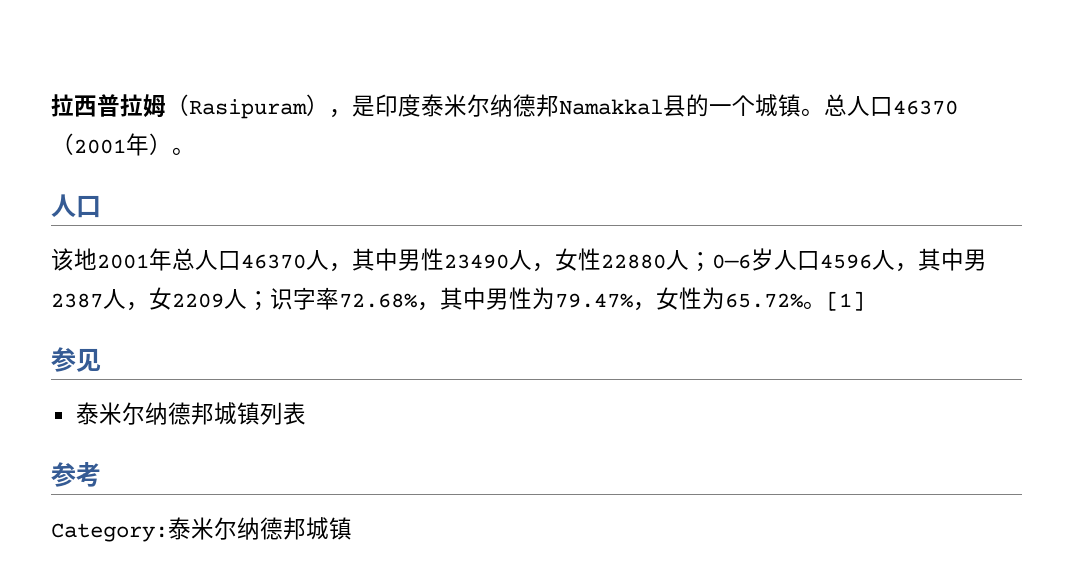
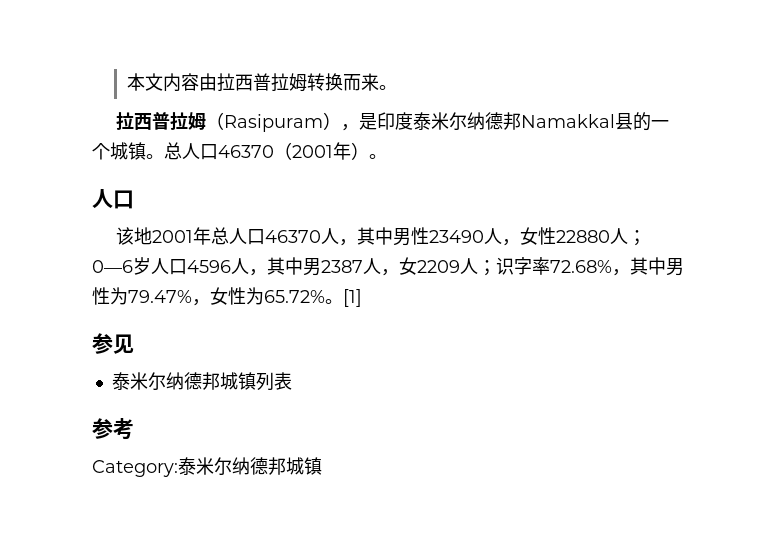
(51, 105) none -> [126,73,397,92] 本文内容由拉西普拉姆转换而来。 //

